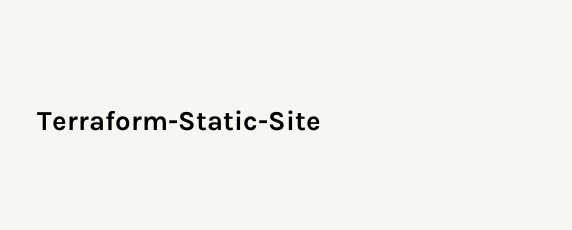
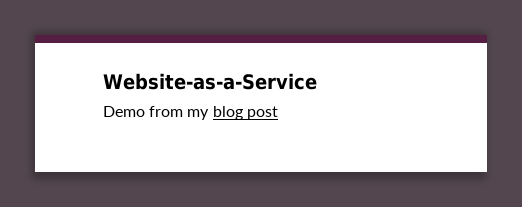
[37,110,321,131] Terraform-Static-Site -> [103,73,317,90] [103,106,278,120] Website-as-a-Service // Demo from my blog post

